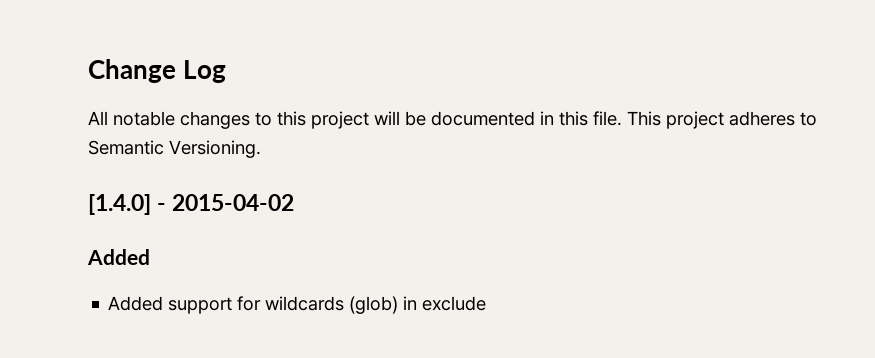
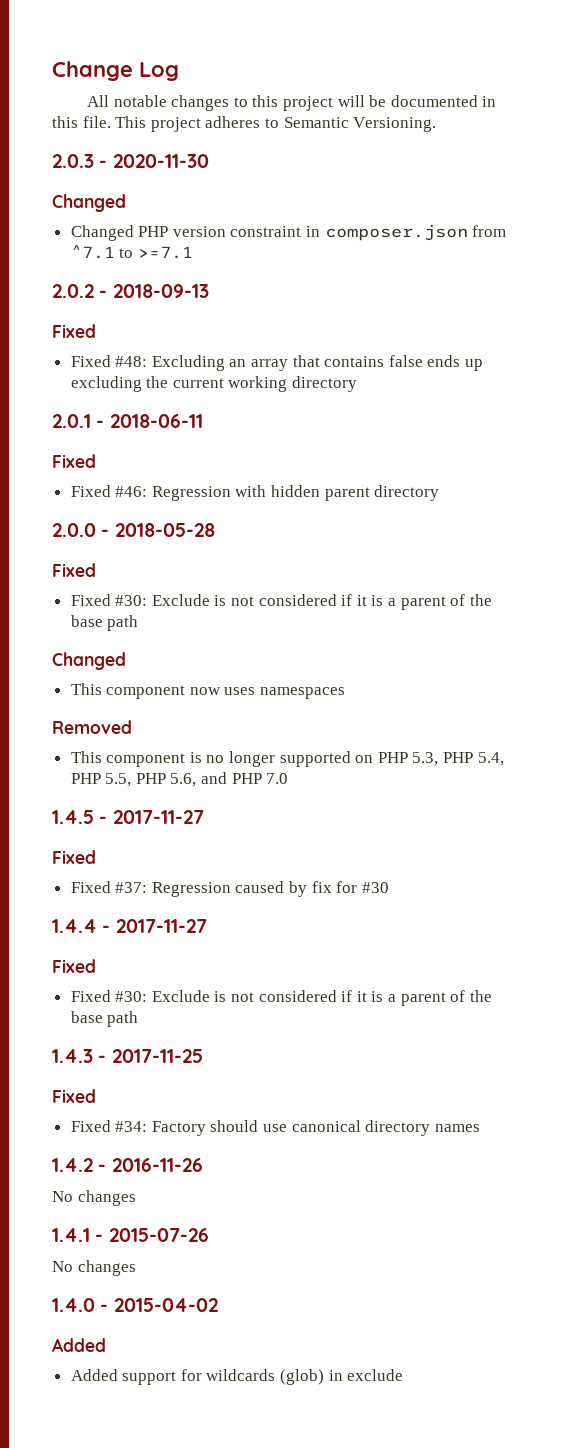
[88,194,151,215] [1.4.0] -> [52,154,209,168] [52,194,126,212] [70,224,507,241] [70,245,193,259] [52,284,209,298] [52,324,96,338] [70,355,484,371] [70,376,358,392] [52,414,203,428] [52,454,96,468] [70,485,440,501] [52,523,215,537] [52,563,96,577] [70,594,492,610] [70,615,139,631] [52,652,126,670] [70,683,346,699] [52,720,132,734] [70,751,504,767] [70,772,289,787] [52,810,204,824] [52,850,96,864] [70,881,389,897] [52,919,207,933] [52,959,96,973] [70,990,492,1006] [70,1011,139,1027] [52,1049,203,1063] [52,1089,96,1103] [70,1120,480,1136] [52,1158,203,1172] [52,1190,136,1206] [52,1228,209,1242] [52,1260,136,1276] [52,1298,95,1312] 2.0.3 - 2020-11-30 // Changed // Changed PHP version constraint in composer.json from ^7.1 to >=7.1 // 2.0.2 - 2018-09-13 // Fixed // Fixed #48: Excluding an array that contains false ends up excluding the current working directory // 2.0.1 - 2018-06-11 // Fixed // Fixed #46: Regression with hidden parent directory // 2.0.0 - 2018-05-28 // Fixed // Fixed #30: Exclude is not considered if it is a parent of the base path // Changed // This component now uses namespaces // Removed // This component is no longer supported on PHP 5.3, PHP 5.4, PHP 5.5, PHP 5.6, and PHP 7.0 // 1.4.5 - 2017-11-27 // Fixed // Fixed #37: Regression caused by fix for #30 // 1.4.4 - 2017-11-27 // Fixed // Fixed #30: Exclude is not considered if it is a parent of the base path // 1.4.3 - 2017-11-25 // Fixed // Fixed #34: Factory should use canonical directory names // 1.4.2 - 2016-11-26 // No changes // 1.4.1 - 2015-07-26 // No changes // 1.4.0

